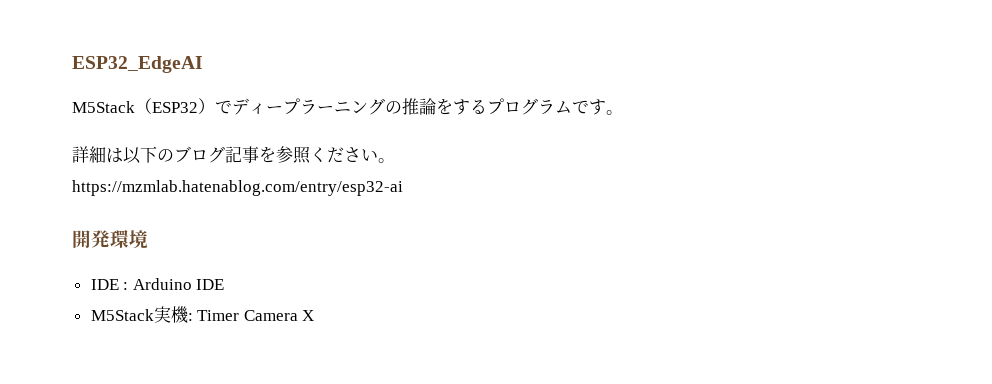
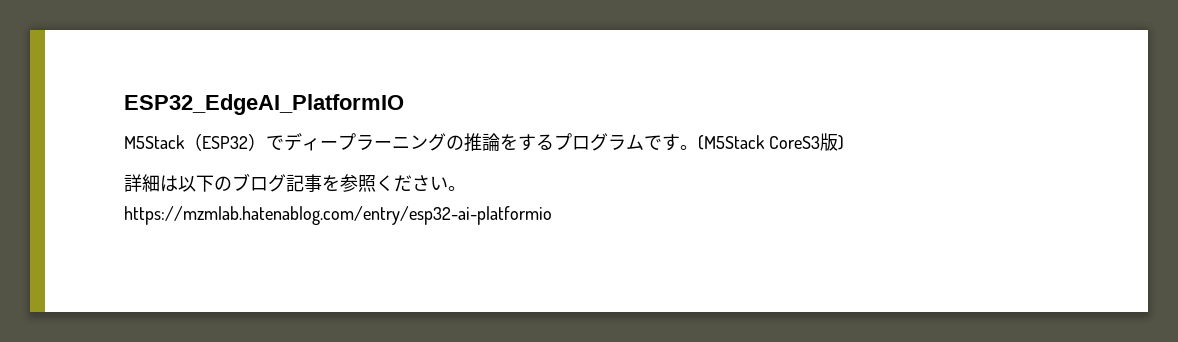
[72,56,203,73] ESP32_EdgeAI -> [124,94,404,115] ESP32_EdgeAI_PlatformIO
(623, 112) none -> [698,133,844,151] (M5Stack CoreS3版)
[72,180,403,196] [72,230,148,249] [90,278,225,290] [90,306,315,323] https://mzmlab.hatenablog.com/entry/esp32-ai // 開発環境 // IDE : Arduino IDE // M5Stack実機: Timer Camera X -> [124,206,552,225] https://mzmlab.hatenablog.com/entry/esp32-ai-platformio

